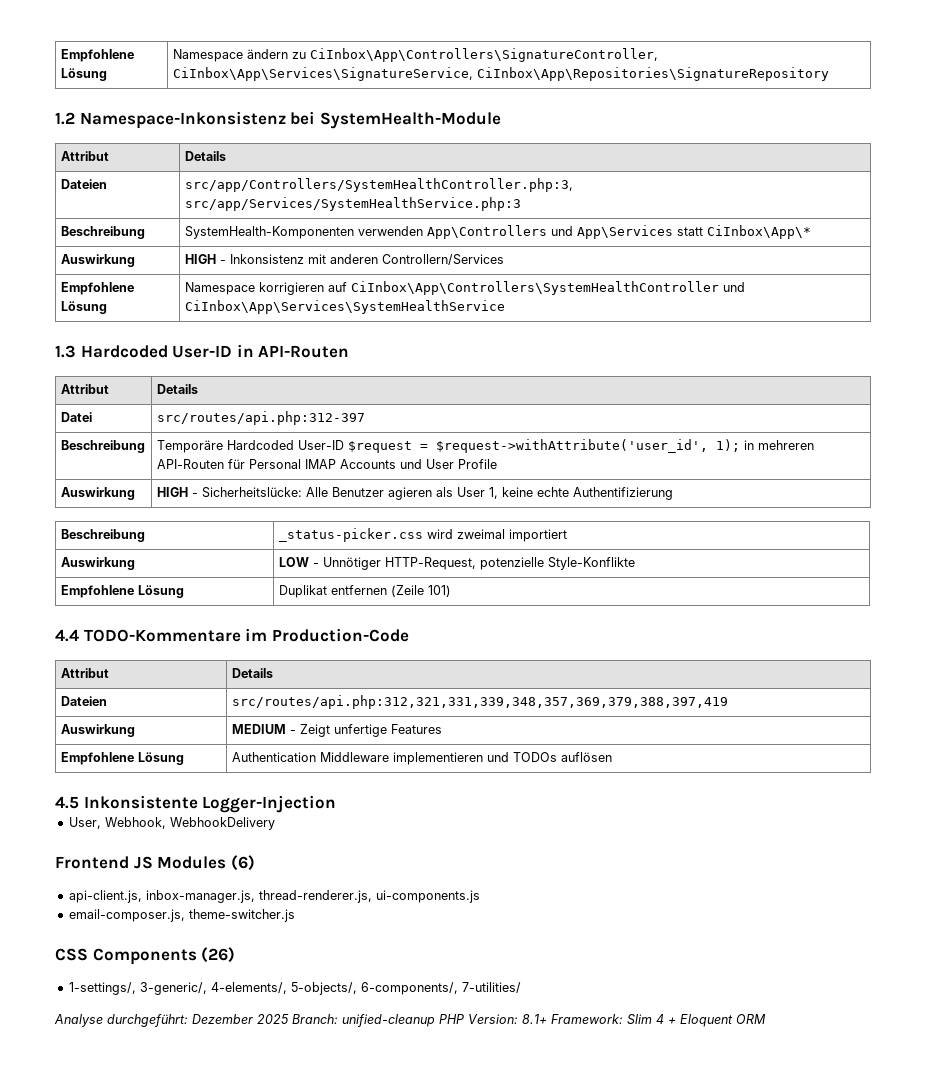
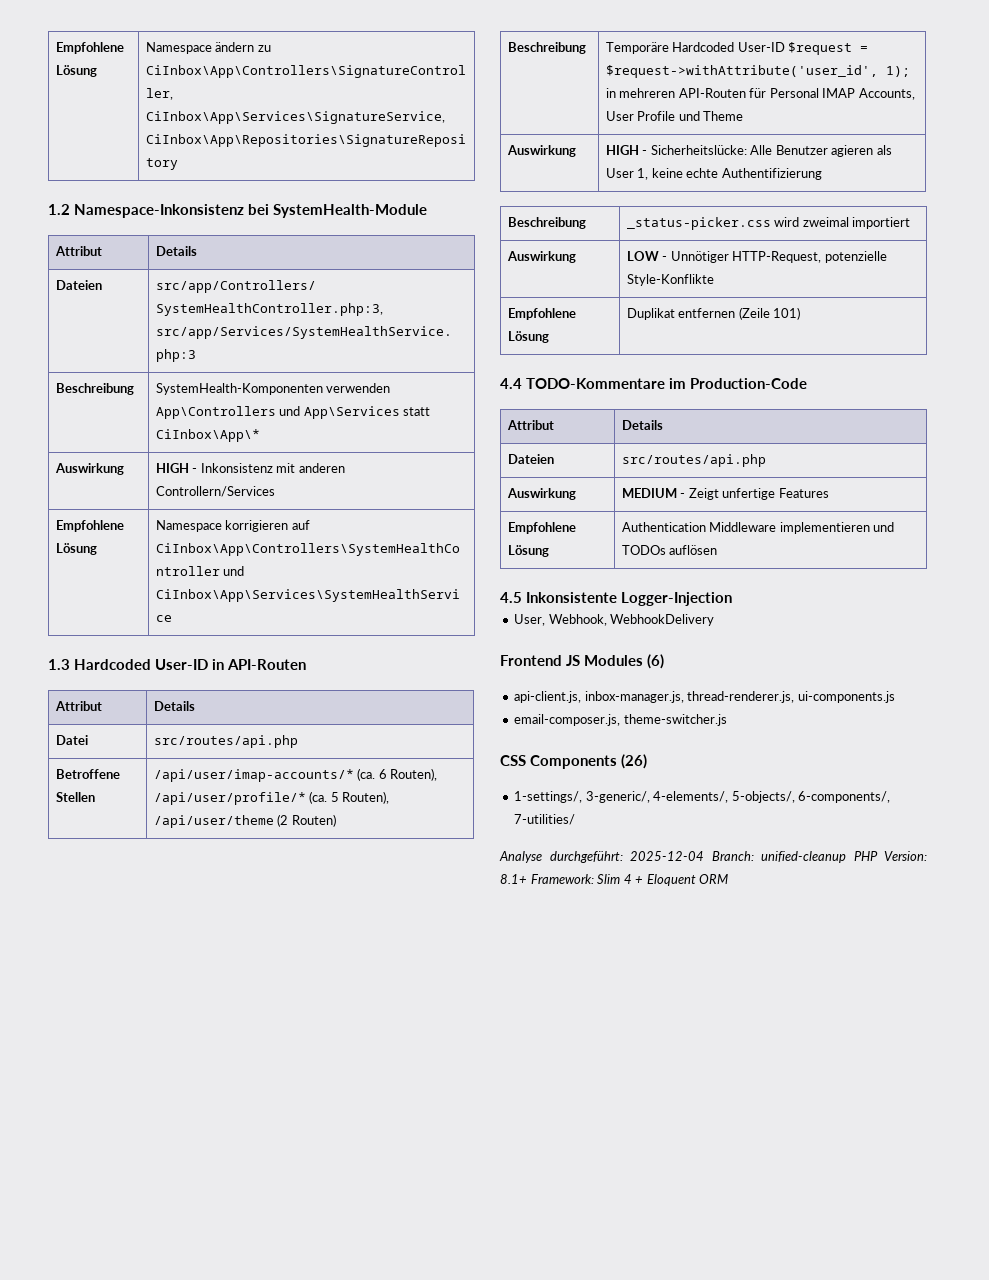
[156,411,365,425] src/routes/api.php:312-397 -> [153,735,298,748] [55,769,120,779] [55,792,95,802] [153,768,438,782] [153,791,390,805] [153,814,336,828] src/routes/api.php // Betroffene Stellen | /api/user/imap-accounts/* (ca. 6 Routen), /api/user/profile/* (ca. 5 Routen), /api/user/theme (2 Routen)
[339,459,422,469] Accounts und -> [858,88,915,100] Accounts,
(497, 464) none -> [678,111,744,121] und Theme
[231,695,728,709] src/routes/api.php:312,321,331,339,348,357,369,379,388,397,419 -> [621,454,766,467] src/routes/api.php
[192,1014,289,1024] Dezember 2025 -> [630,851,704,861] 2025-12-04

